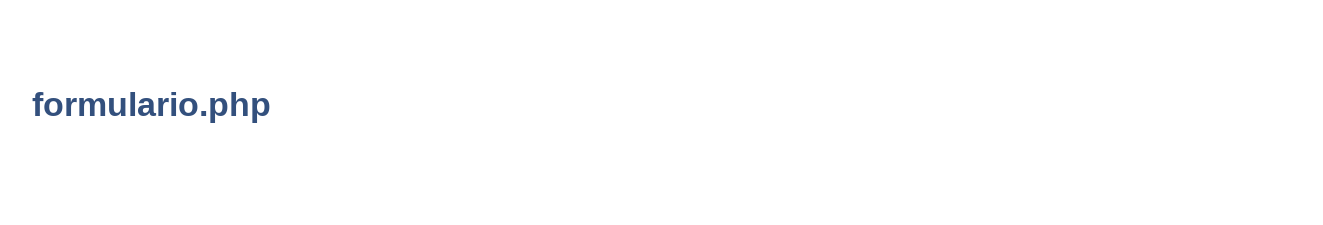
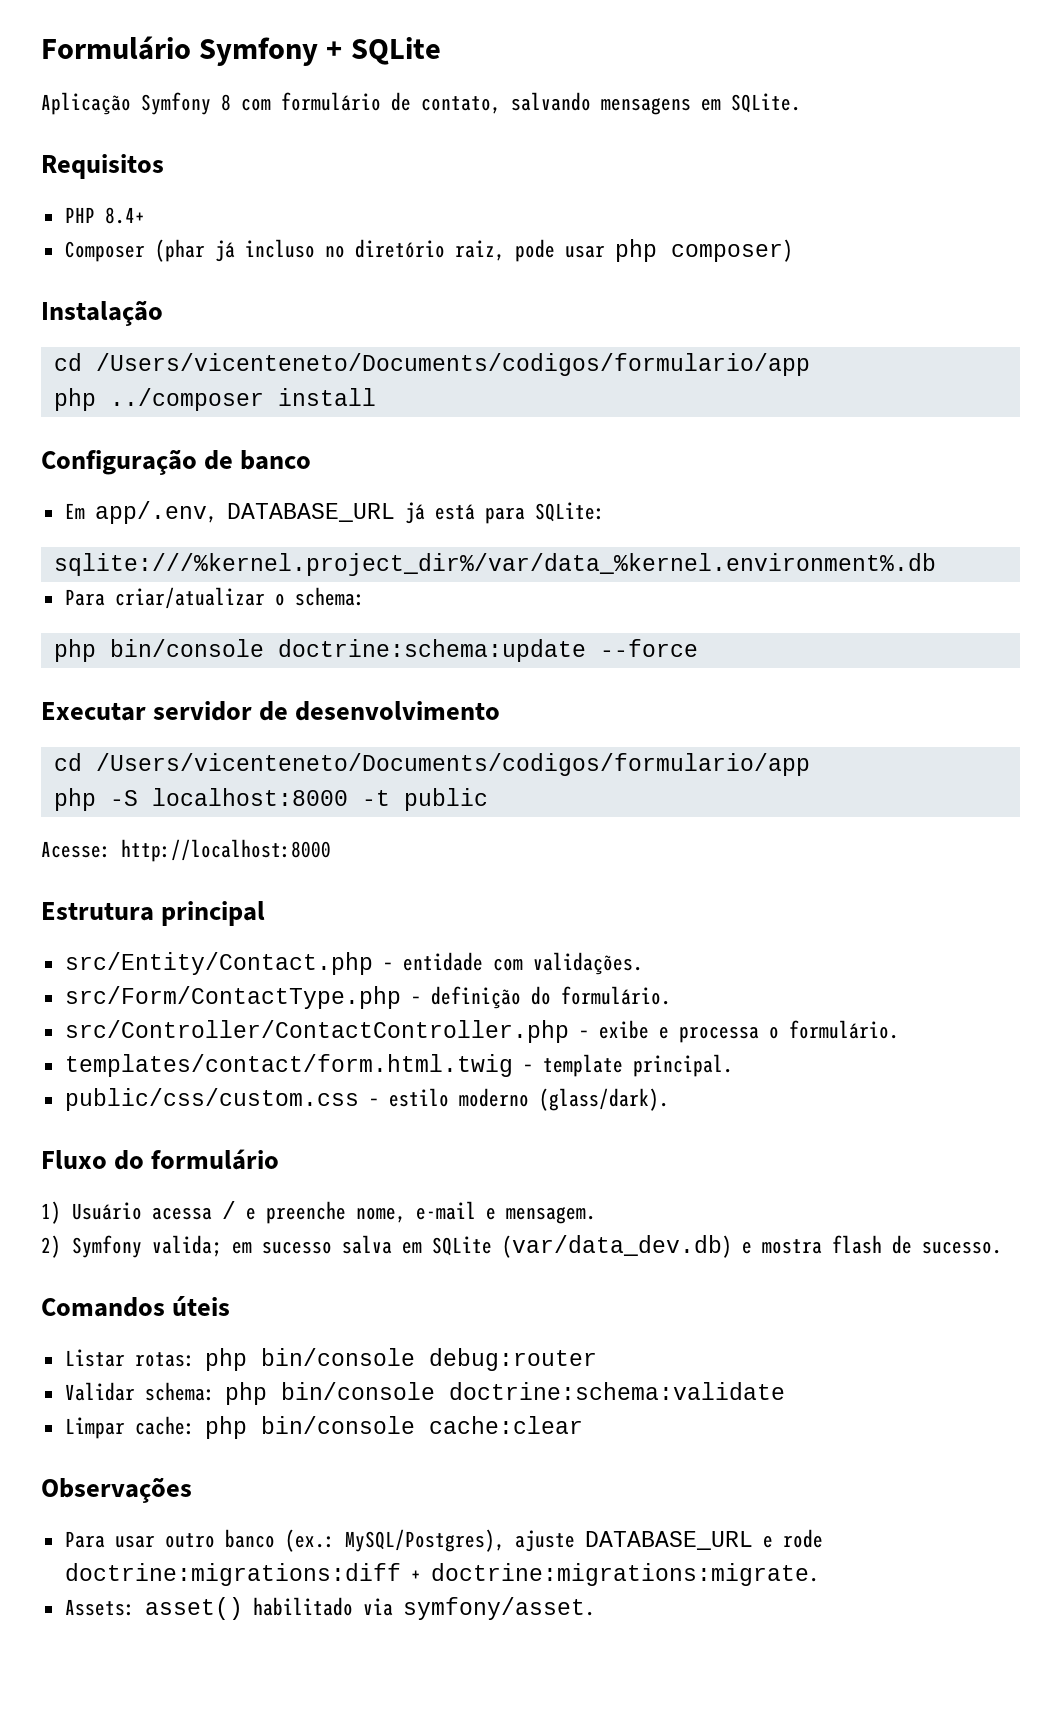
[32,92,271,123] formulario.php -> [41,36,441,66] [41,92,801,115] [41,154,164,179] [64,207,145,224] [64,239,793,262] [41,300,163,326] [53,353,810,376] [53,388,376,411] [41,449,312,475] [64,501,605,524] [53,553,936,576] [64,587,365,609] [53,639,698,662] [41,701,501,721] [53,753,810,776] [53,788,488,811] [41,839,331,862] [41,901,266,926] [64,952,643,975] [64,986,671,1009] [64,1020,899,1043] [64,1054,733,1077] [64,1088,669,1111] [41,1149,280,1170] [41,1201,596,1224] [41,1235,1002,1258] [41,1296,231,1317] [64,1348,597,1371] [64,1382,785,1405] [64,1416,583,1439] [41,1477,192,1503] [64,1529,823,1552] [64,1563,819,1586] [64,1597,595,1620] Formulário Symfony + SQLite // Aplicação Symfony 8 com formulário de contato, salvando mensagens em SQLite. // Requisitos // PHP 8.4+ // Composer (phar já incluso no diretório raiz, pode usar php composer) // Instalação // cd /Users/vicenteneto/Documents/codigos/formulario/app // php ../composer install // Configuração de banco // Em app/.env, DATABASE_URL já está para SQLite: // sqlite:///%kernel.project_dir%/var/data_%kernel.environment%.db // Para criar/atualizar o schema: // php bin/console doctrine:schema:update --force // Executar servidor de desenvolvimento // cd /Users/vicenteneto/Documents/codigos/formulario/app // php -S localhost:8000 -t public // Acesse: http://localhost:8000 // Estrutura principal // src/Entity/Contact.php – entidade com validações. // src/Form/ContactType.php – definição do formulário. // src/Controller/ContactController.php – exibe e processa o formulário. // templates/contact/form.html.twig – template principal. // public/css/custom.css – estilo moderno (glass/dark). // Fluxo do formulário // 1) Usuário acessa / e preenche nome, e-mail e mensagem. // 2) Symfony valida; em sucesso salva em SQLite (var/data_dev.db) e mostra flash de sucesso. // Comandos úteis // Listar rotas: php bin/console debug:router // Validar schema: php bin/console doctrine:schema:validate // Limpar cache: php bin/console cache:clear // Observações // Para usar outro banco (ex.: MySQL/Postgres), ajuste DATABASE_URL e rode doctrine:migrations:diff + doctrine:migrations:migrate. // Assets: asset() habilitado via symfony/asset.

